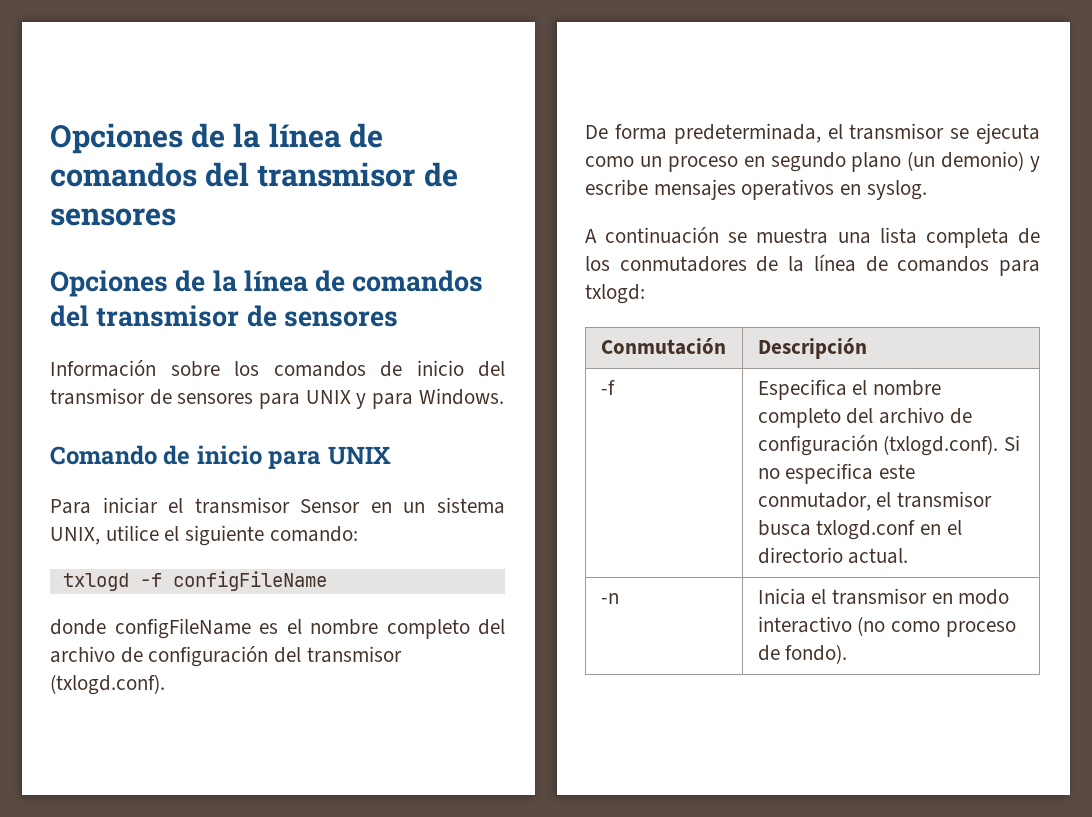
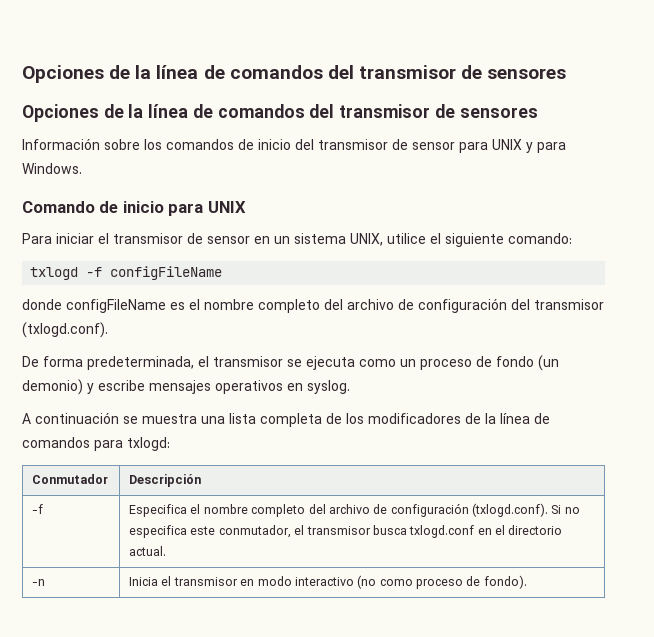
[177,393,254,404] sensores -> [412,142,455,150] sensor
[300,499,361,513] Sensor -> [187,233,250,244] de sensor
[743,152,902,172] en segundo plano -> [476,356,534,367] de fondo
[619,256,747,272] conmutadores -> [368,413,461,424] modificadores
[600,338,726,355] Conmutación -> [32,474,109,484] Conmutador

